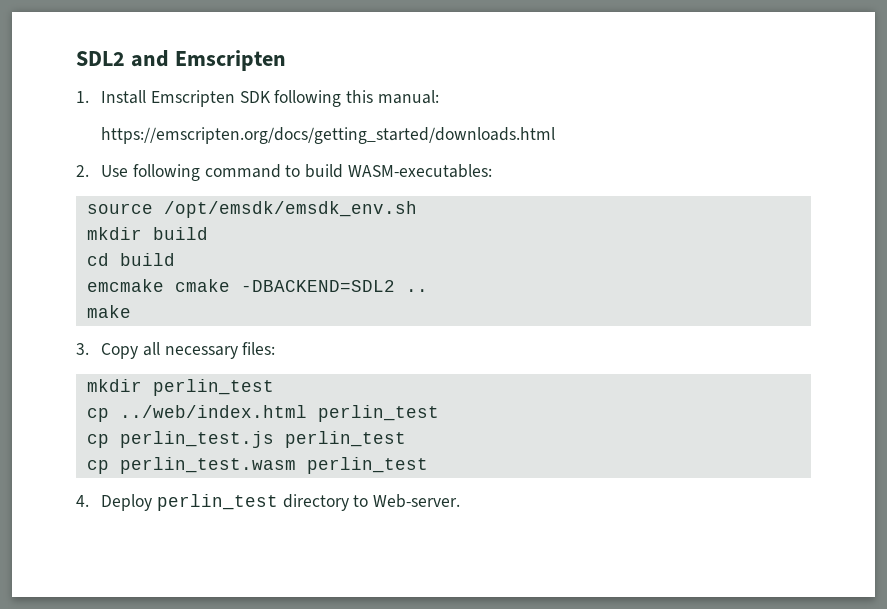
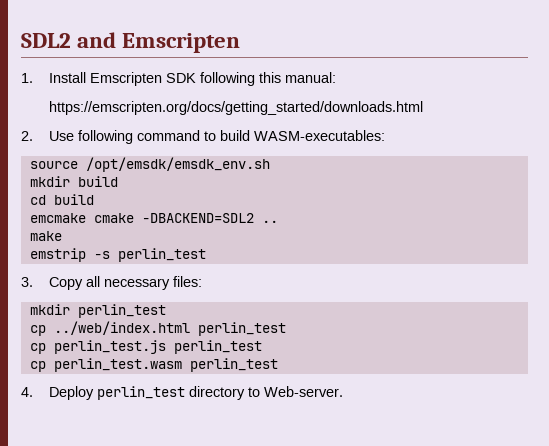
(131, 311) none -> [29,248,206,262] // emstrip -s perlin_test

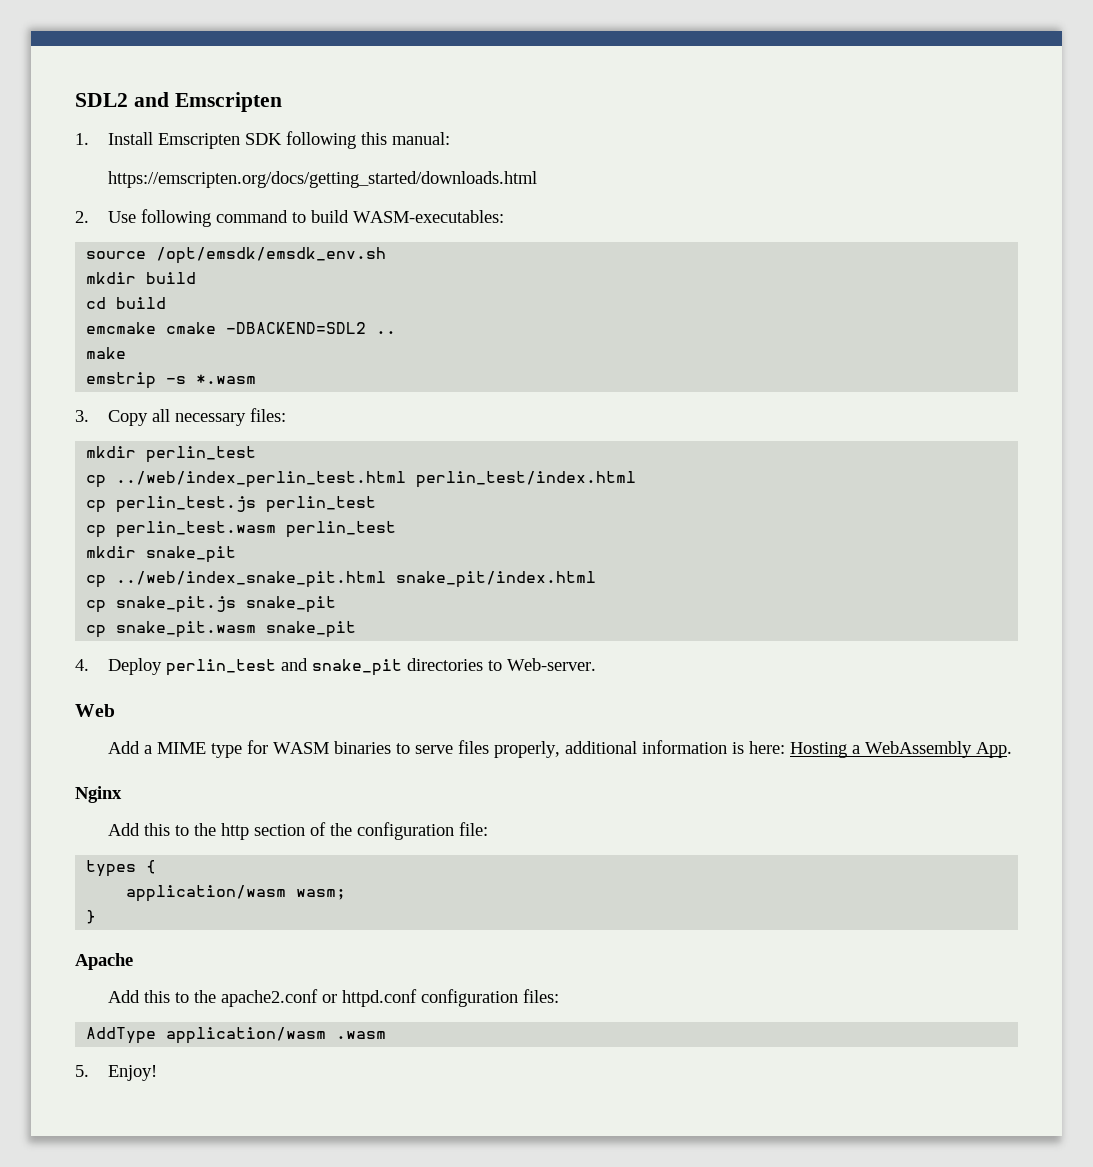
[117,248,206,262] perlin_test -> [196,374,257,384] *.wasm
[53,321,286,336] ../web/index.html perlin_test -> [116,471,637,488] ../web/index_perlin_test.html perlin_test/index.html
(278, 365) none -> [86,546,237,563] [86,571,597,588] [86,596,337,613] [86,621,357,638] // mkdir snake_pit // cp ../web/index_snake_pit.html snake_pit/index.html // cp snake_pit.js snake_pit // cp snake_pit.wasm snake_pit
[189,386,246,400] directory -> [280,658,483,676] and snake_pit directories
(344, 391) none -> [75,704,115,717] [107,740,1012,758] [75,786,122,803] [107,822,488,840] [86,860,157,877] [126,885,347,902] [86,910,97,924] [75,953,133,970] [107,989,559,1007] [86,1027,387,1044] [75,1065,157,1081] // Web // Add a MIME type for WASM binaries to serve files properly, additional information is here: Hosting a WebAssembly App. // Nginx // Add this to the http section of the configuration file: // types { // application/wasm wasm; // } // Apache // Add this to the apache2.conf or httpd.conf configuration files: // AddType application/wasm .wasm // 5. Enjoy!

